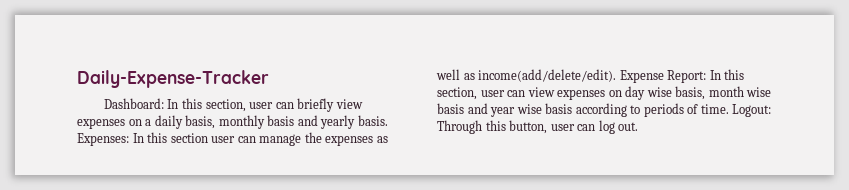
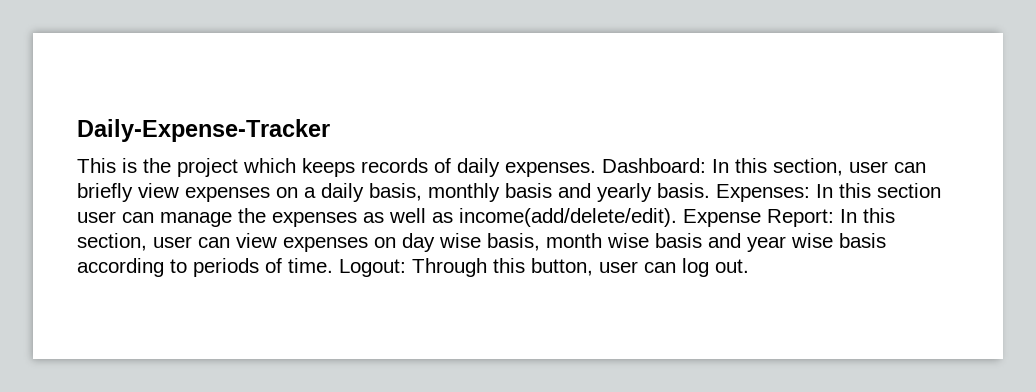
(269, 79) none -> [77,158,596,177] This is the project which keeps records of daily expenses.

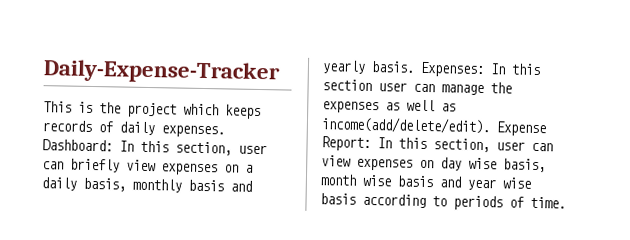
[339,258,749,277] Logout: Through this button, user can log out. -> (566, 202) none

